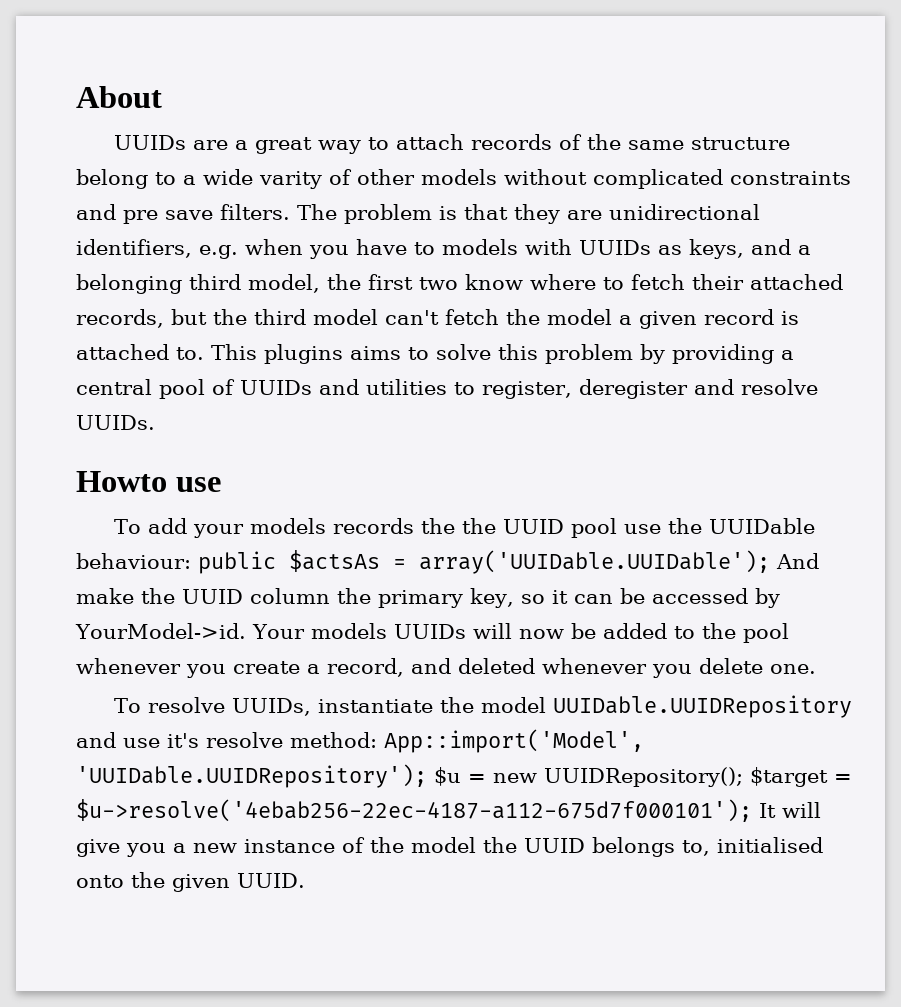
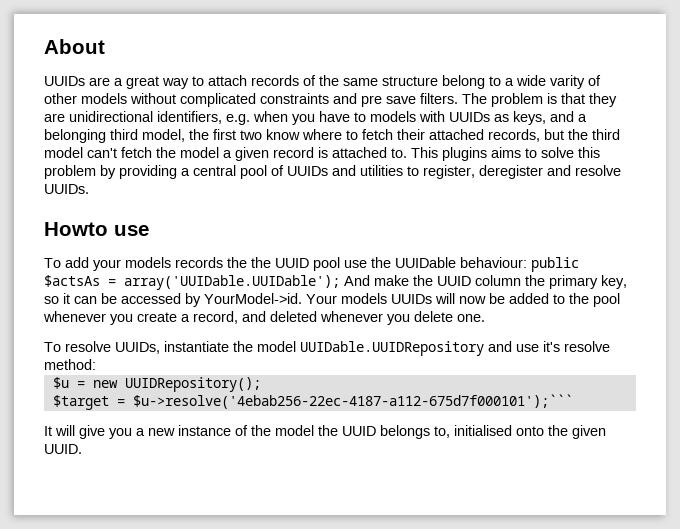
[384,729,644,753] [76,764,427,788] App::import('Model', 'UUIDable.UUIDRepository'); -> (96, 364) //
(743, 777) none -> (261, 384) //
[76,799,752,822] $u->resolve('4ebab256-22ec-4187-a112-675d7f000101'); -> [132,394,573,409] $u->resolve('4ebab256-22ec-4187-a112-675d7f000101');``` //

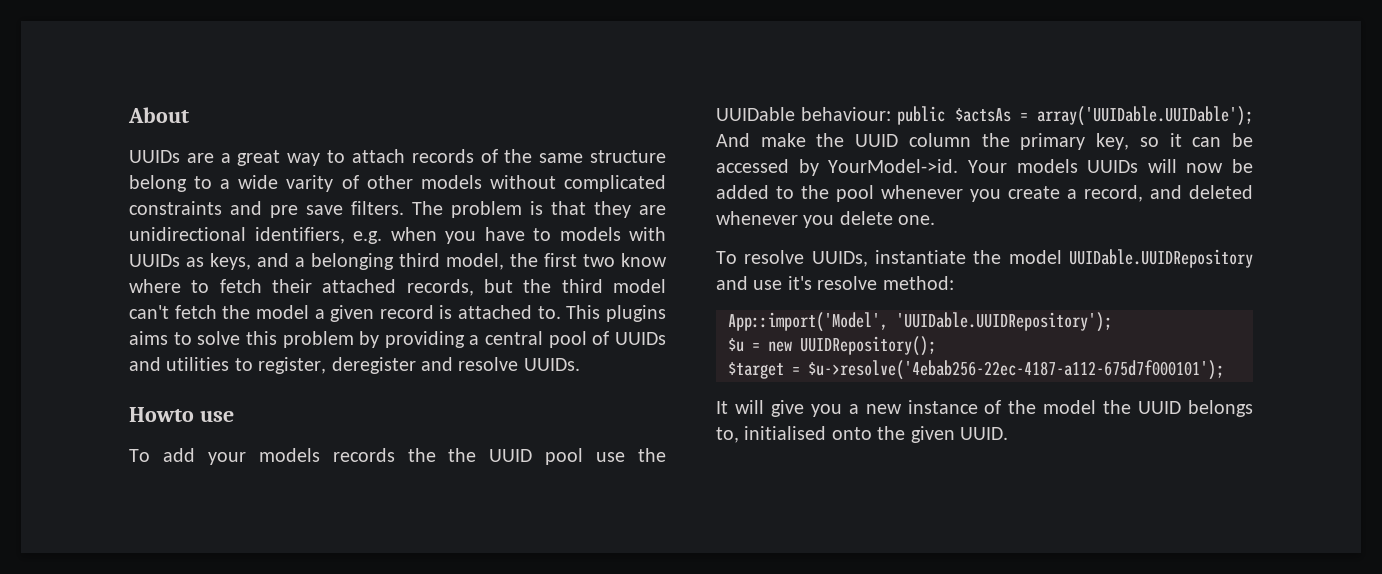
(96, 364) none -> [728,312,1112,332] // App::import('Model', 'UUIDable.UUIDRepository');
[132,394,573,409] $u->resolve('4ebab256-22ec-4187-a112-675d7f000101');``` -> [808,360,1224,380] $u->resolve('4ebab256-22ec-4187-a112-675d7f000101');

